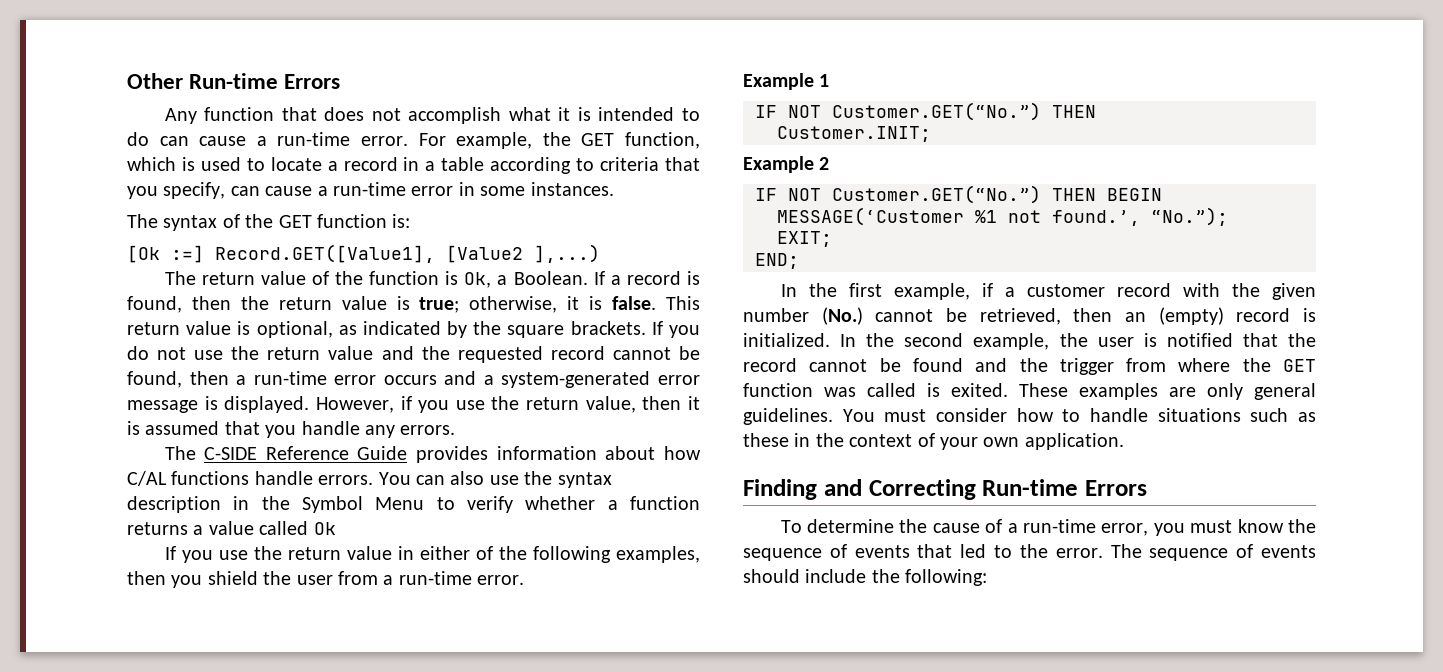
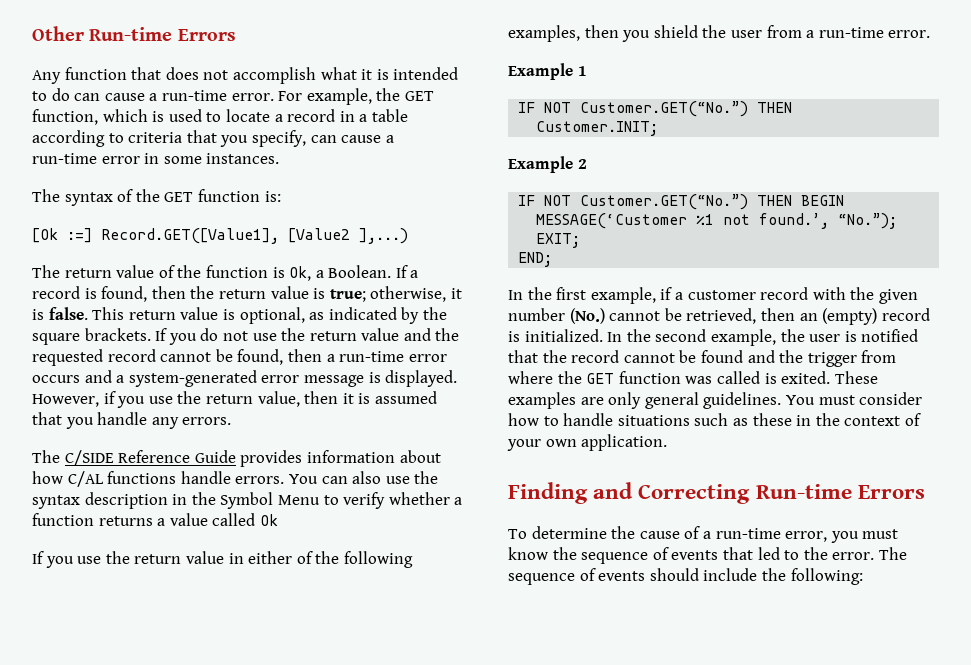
[204,447,258,460] C-SIDE -> [64,450,114,466] C/SIDE

